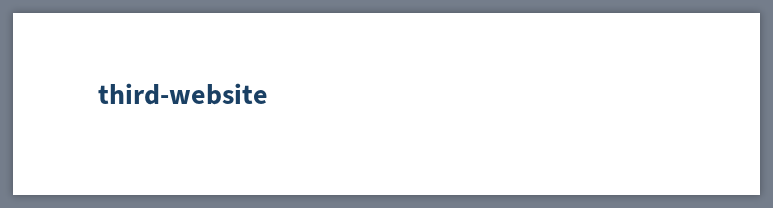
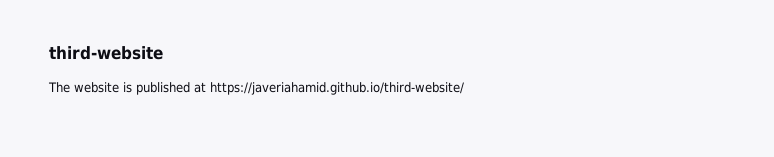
(268, 94) none -> [48,82,464,95] // The website is published at https://javeriahamid.github.io/third-website/

